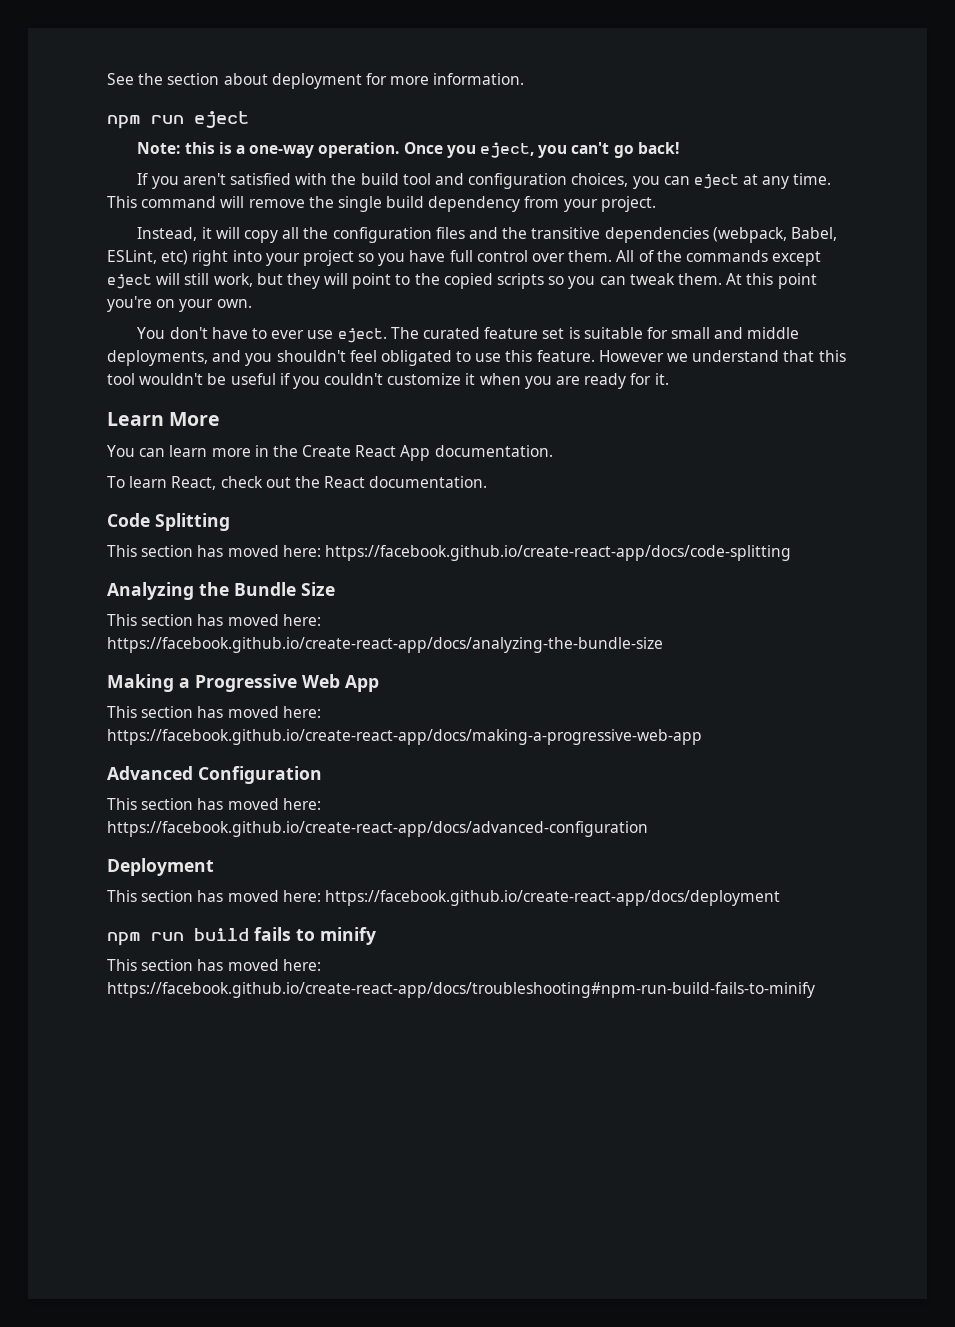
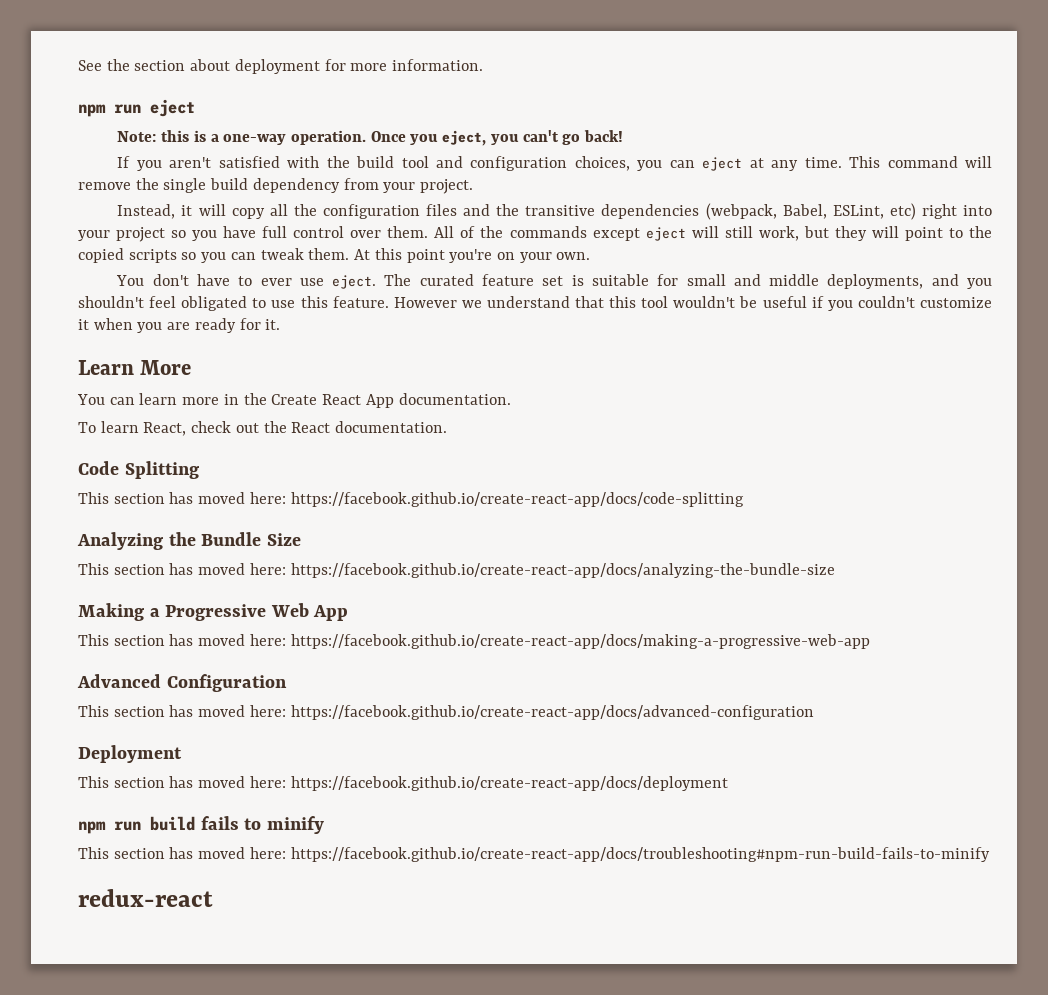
(815, 990) none -> [78,889,213,907] // redux-react

